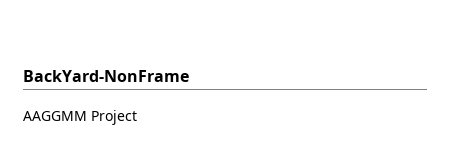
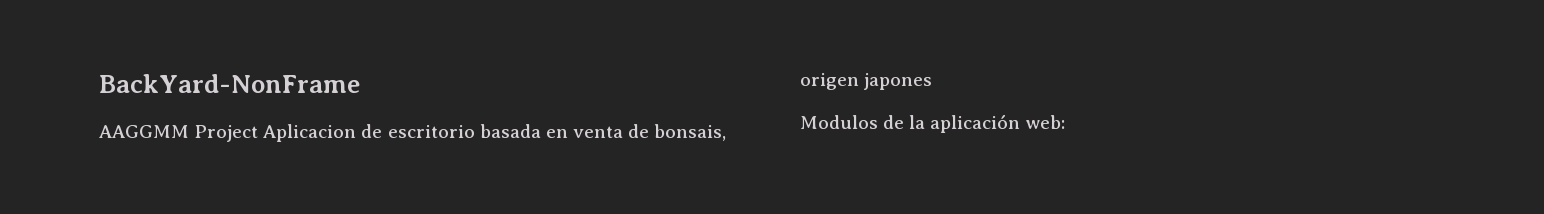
(137, 117) none -> [263,124,727,142] [800,73,933,90] [800,114,1065,133] Aplicacion de escritorio basada en venta de bonsais, origen japones // Modulos de la aplicación web:

